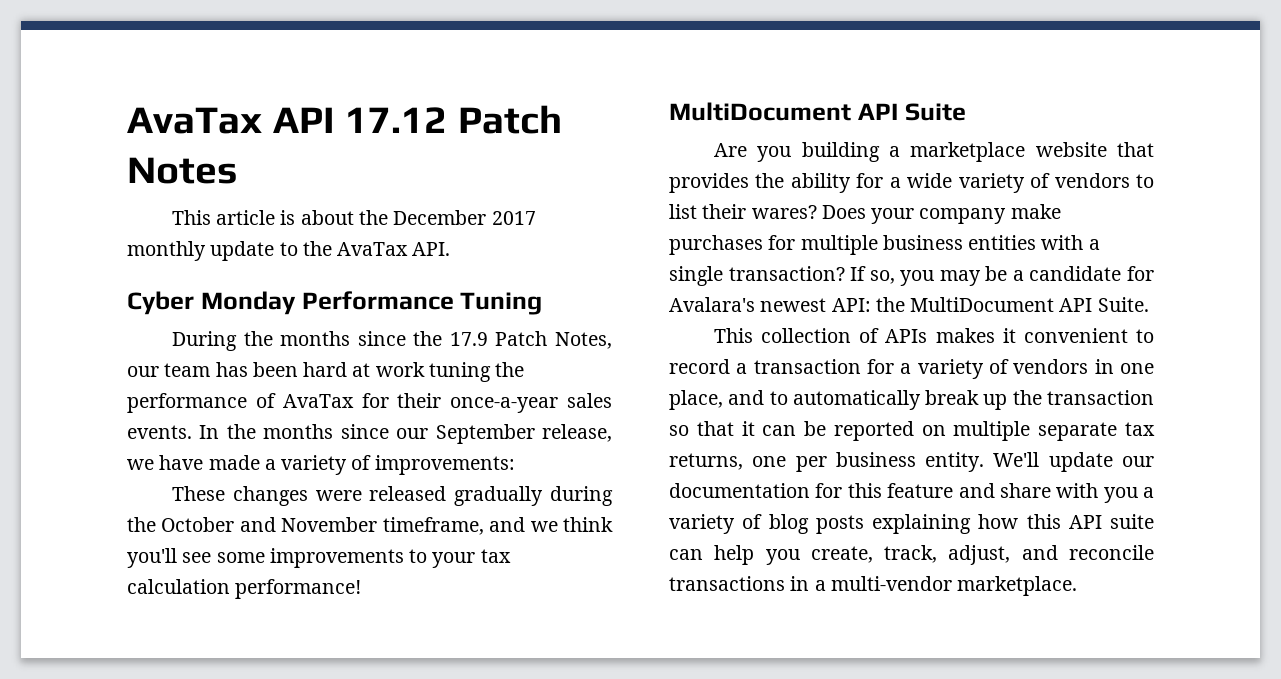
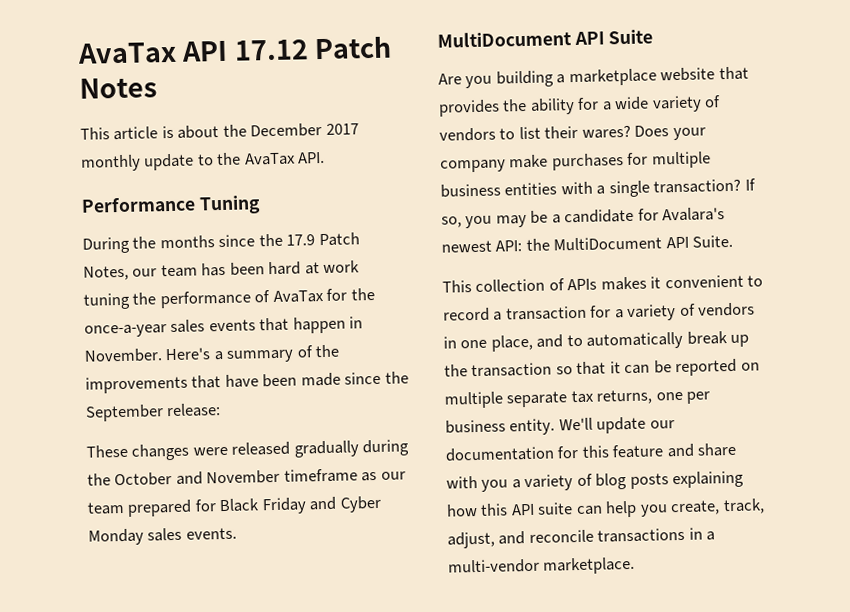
[127,291,296,315] Cyber Monday -> (326, 157) none
[397,393,442,408] their -> [350,287,375,301] the
[127,424,612,444] [127,455,515,475] events. In the months since our September release, we have made a variety of improvements: -> [208,316,364,334] [84,344,340,363] [85,371,409,394] [85,403,222,422] events that happen in November. Here's a summary of the improvements that have been made since the September release:
[382,517,613,535] [127,548,511,568] [127,579,362,599] timeframe, and we think you'll see some improvements to your tax calculation performance! -> [283,468,406,483] [87,495,382,517] [88,527,237,546] timeframe as our team prepared for Black Friday and Cyber Monday sales events.

